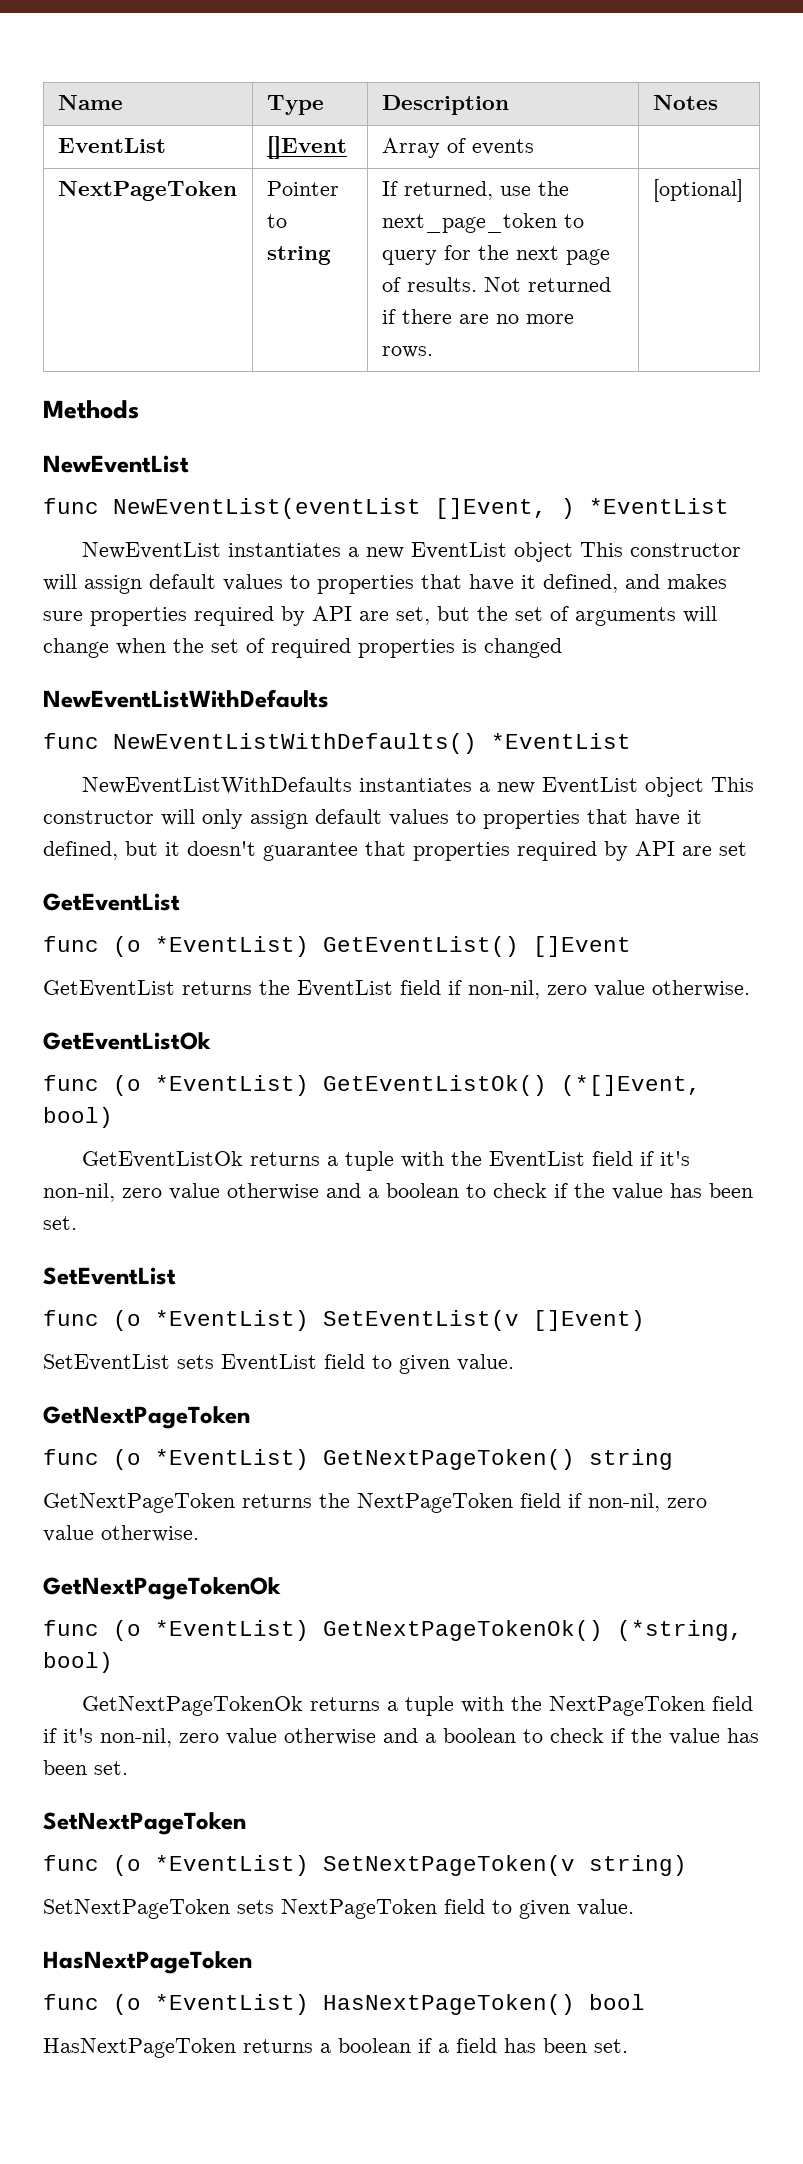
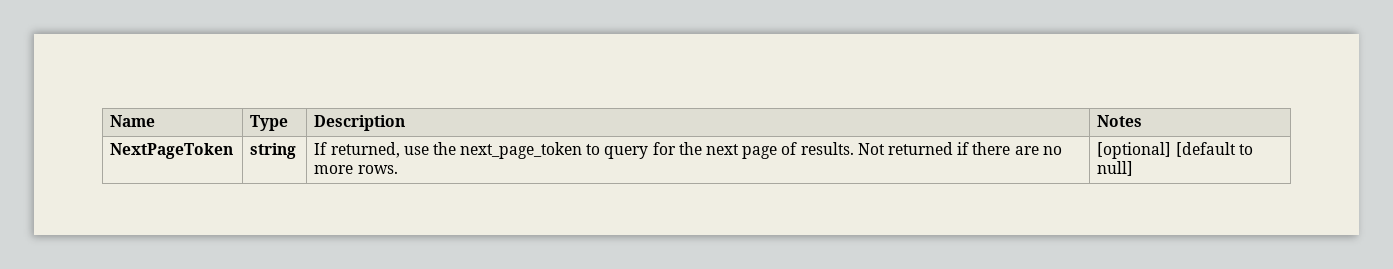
[57,138,166,153] [266,136,347,159] [381,138,534,158] // EventList | []Event | Array of events | -> (1143, 121) none
[266,181,339,196] [266,214,287,228] Pointer to -> (234, 151) none
[43,400,139,419] [43,455,189,473] [43,498,729,519] [82,542,742,562] [43,574,727,594] [43,606,717,626] [43,638,562,658] [43,689,329,708] [43,733,631,754] [82,777,755,797] [43,809,702,829] [43,841,747,861] [43,893,180,911] [43,936,631,957] [43,980,750,999] [43,1032,211,1050] [43,1075,701,1096] [43,1107,113,1128] [82,1151,691,1171] [43,1183,753,1202] [43,1216,77,1230] [43,1267,176,1285] [43,1310,645,1331] [43,1354,514,1374] [43,1406,250,1429] [43,1449,673,1470] [43,1493,707,1513] [43,1525,199,1542] [43,1577,281,1600] [43,1620,743,1641] [43,1652,113,1673] [82,1696,754,1716] [43,1728,759,1747] [43,1760,128,1775] [43,1812,246,1835] [43,1855,687,1876] [43,1899,634,1919] [43,1951,252,1974] [43,1994,645,2015] [43,2038,628,2058] // Methods // NewEventList // func NewEventList(eventList []Event, ) *EventList // NewEventList instantiates a new EventList object This constructor will assign default values to properties that have it defined, and makes sure properties required by API are set, but the set of arguments will change when the set of required properties is changed // NewEventListWithDefaults // func NewEventListWithDefaults() *EventList // NewEventListWithDefaults instantiates a new EventList object This constructor will only assign default values to properties that have it defined, but it doesn't guarantee that properties required by API are set // GetEventList // func (o *EventList) GetEventList() []Event // GetEventList returns the EventList field if non-nil, zero value otherwise. // GetEventListOk // func (o *EventList) GetEventListOk() (*[]Event, bool) // GetEventListOk returns a tuple with the EventList field if it's non-nil, zero value otherwise and a boolean to check if the value has been set. // SetEventList // func (o *EventList) SetEventList(v []Event) // SetEventList sets EventList field to given value. // GetNextPageToken // func (o *EventList) GetNextPageToken() string // GetNextPageToken returns the NextPageToken field if non-nil, zero value otherwise. // GetNextPageTokenOk // func (o *EventList) GetNextPageTokenOk() (*string, bool) // GetNextPageTokenOk returns a tuple with the NextPageToken field if it's non-nil, zero value otherwise and a boolean to check if the value has been set. // SetNextPageToken // func (o *EventList) SetNextPageToken(v string) // SetNextPageToken sets NextPageToken field to given value. // HasNextPageToken // func (o *EventList) HasNextPageToken() bool // HasNextPageToken returns a boolean if a field has been set. -> [1175,142,1253,157] [1097,161,1134,176] [default to null]

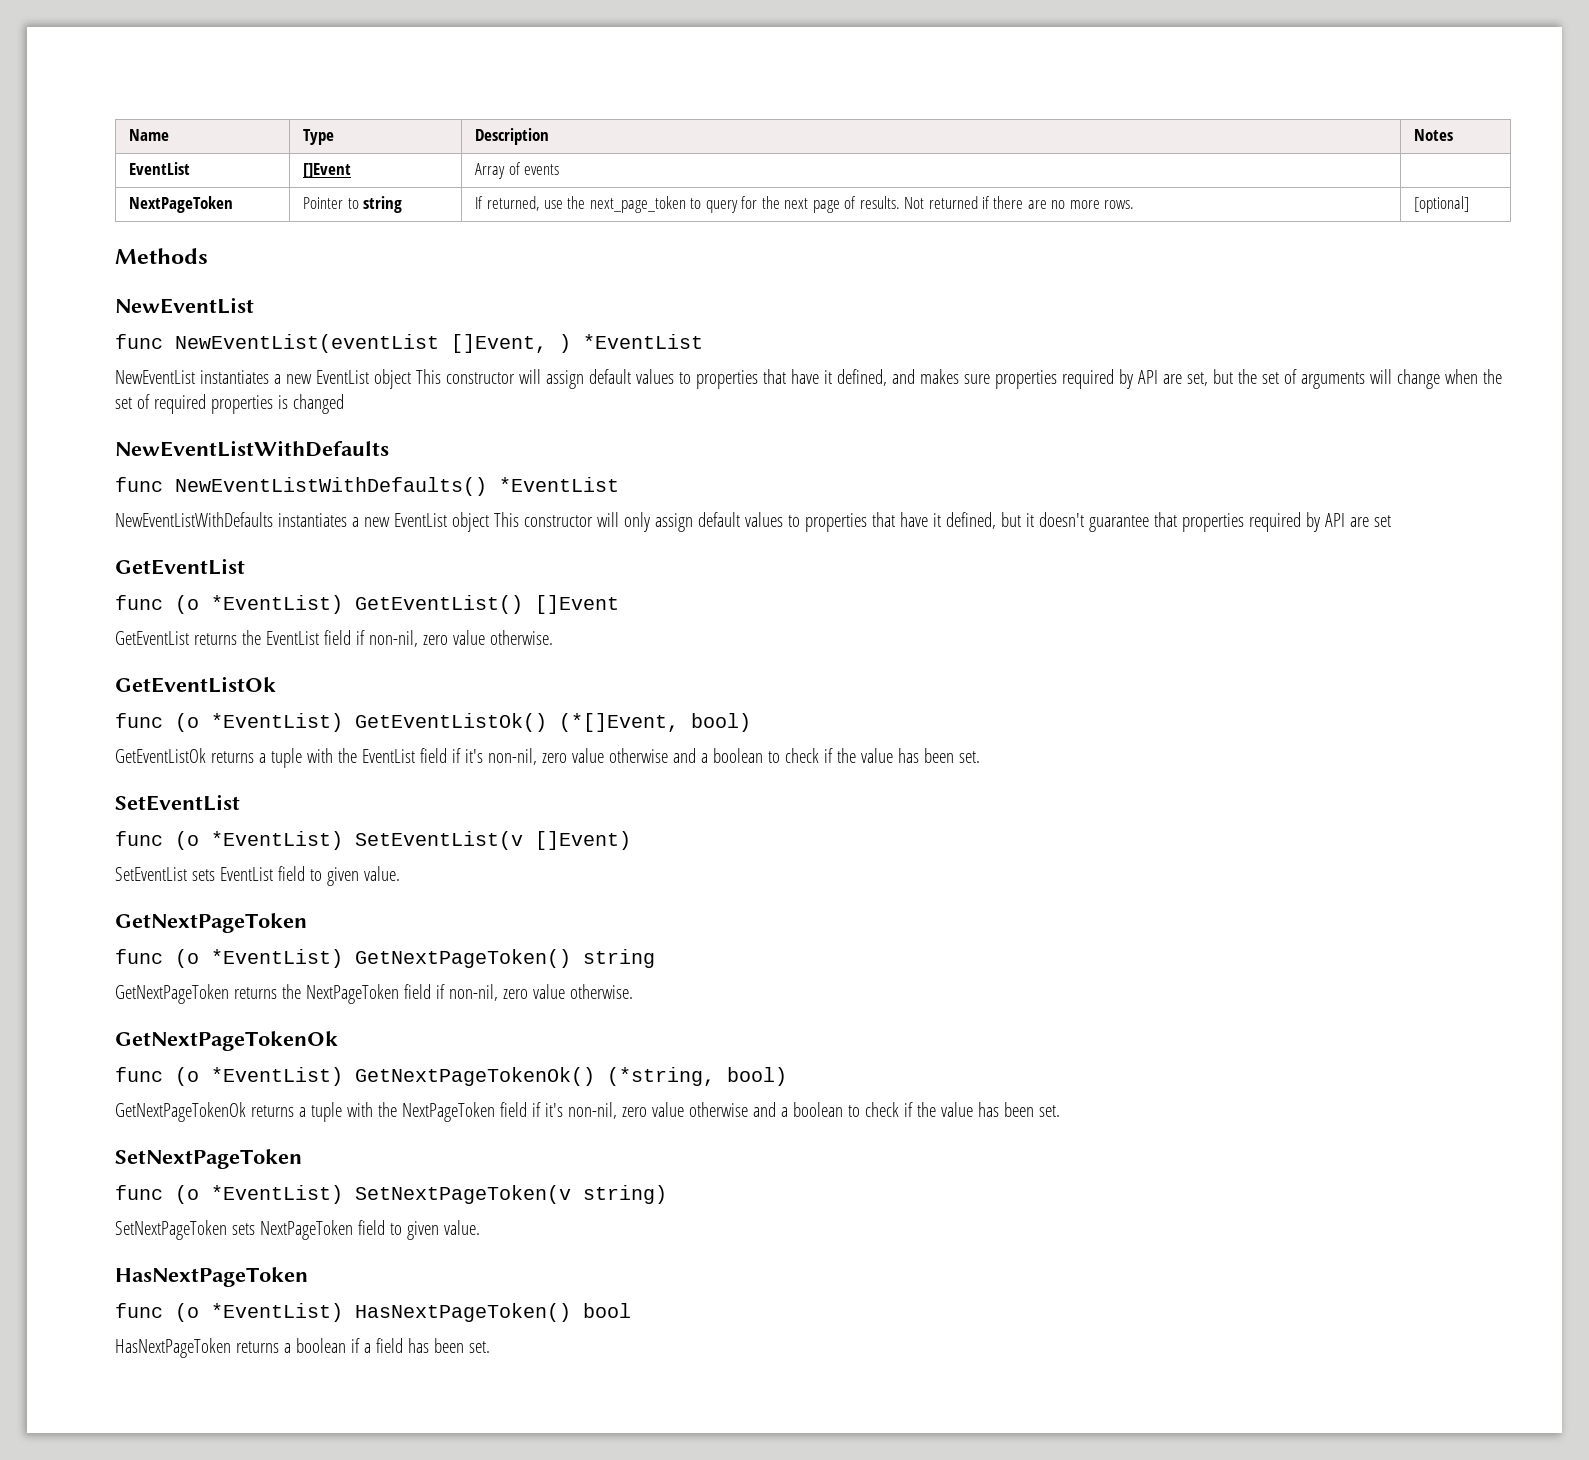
(1143, 121) none -> [129,162,191,175] [303,163,352,178] [475,162,560,179] // EventList | []Event | Array of events |
(234, 151) none -> [303,197,359,209] Pointer to
[1175,142,1253,157] [1097,161,1134,176] [default to null] -> [115,248,208,264] [115,297,254,314] [115,334,703,353] [115,369,1502,389] [115,394,344,414] [115,440,389,457] [115,477,619,496] [115,512,1391,532] [115,558,245,575] [115,595,619,614] [115,630,553,647] [115,676,276,693] [115,713,751,732] [115,748,980,768] [115,794,240,811] [115,831,631,850] [115,866,400,886] [115,913,307,933] [115,949,655,968] [115,984,633,1004] [115,1031,338,1051] [115,1067,787,1086] [115,1102,1060,1122] [115,1149,302,1169] [115,1185,667,1204] [115,1220,480,1240] [115,1267,308,1287] [115,1303,631,1322] [115,1338,490,1358] // Methods // NewEventList // func NewEventList(eventList []Event, ) *EventList // NewEventList instantiates a new EventList object This constructor will assign default values to properties that have it defined, and makes sure properties required by API are set, but the set of arguments will change when the set of required properties is changed // NewEventListWithDefaults // func NewEventListWithDefaults() *EventList // NewEventListWithDefaults instantiates a new EventList object This constructor will only assign default values to properties that have it defined, but it doesn't guarantee that properties required by API are set // GetEventList // func (o *EventList) GetEventList() []Event // GetEventList returns the EventList field if non-nil, zero value otherwise. // GetEventListOk // func (o *EventList) GetEventListOk() (*[]Event, bool) // GetEventListOk returns a tuple with the EventList field if it's non-nil, zero value otherwise and a boolean to check if the value has been set. // SetEventList // func (o *EventList) SetEventList(v []Event) // SetEventList sets EventList field to given value. // GetNextPageToken // func (o *EventList) GetNextPageToken() string // GetNextPageToken returns the NextPageToken field if non-nil, zero value otherwise. // GetNextPageTokenOk // func (o *EventList) GetNextPageTokenOk() (*string, bool) // GetNextPageTokenOk returns a tuple with the NextPageToken field if it's non-nil, zero value otherwise and a boolean to check if the value has been set. // SetNextPageToken // func (o *EventList) SetNextPageToken(v string) // SetNextPageToken sets NextPageToken field to given value. // HasNextPageToken // func (o *EventList) HasNextPageToken() bool // HasNextPageToken returns a boolean if a field has been set.

